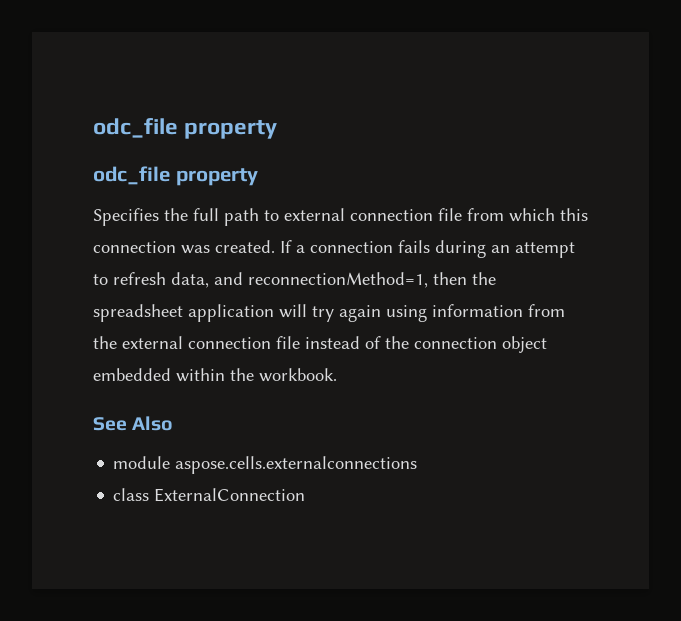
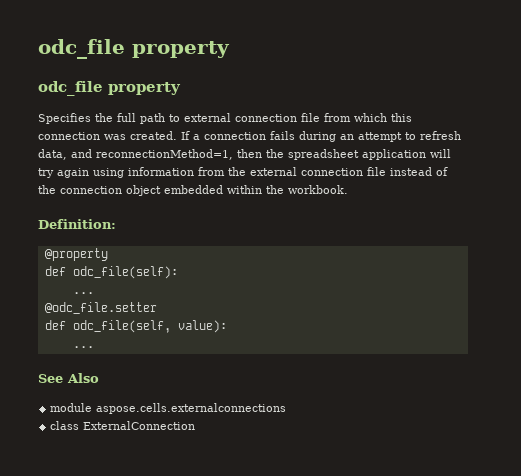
(337, 375) none -> [38,219,116,229] [44,248,108,261] [44,266,178,279] [72,292,94,294] [44,302,157,314] [44,320,227,333] [72,346,94,348] // Definition: // @property // def odc_file(self): // ... // @odc_file.setter // def odc_file(self, value): // ...

